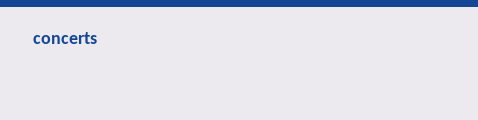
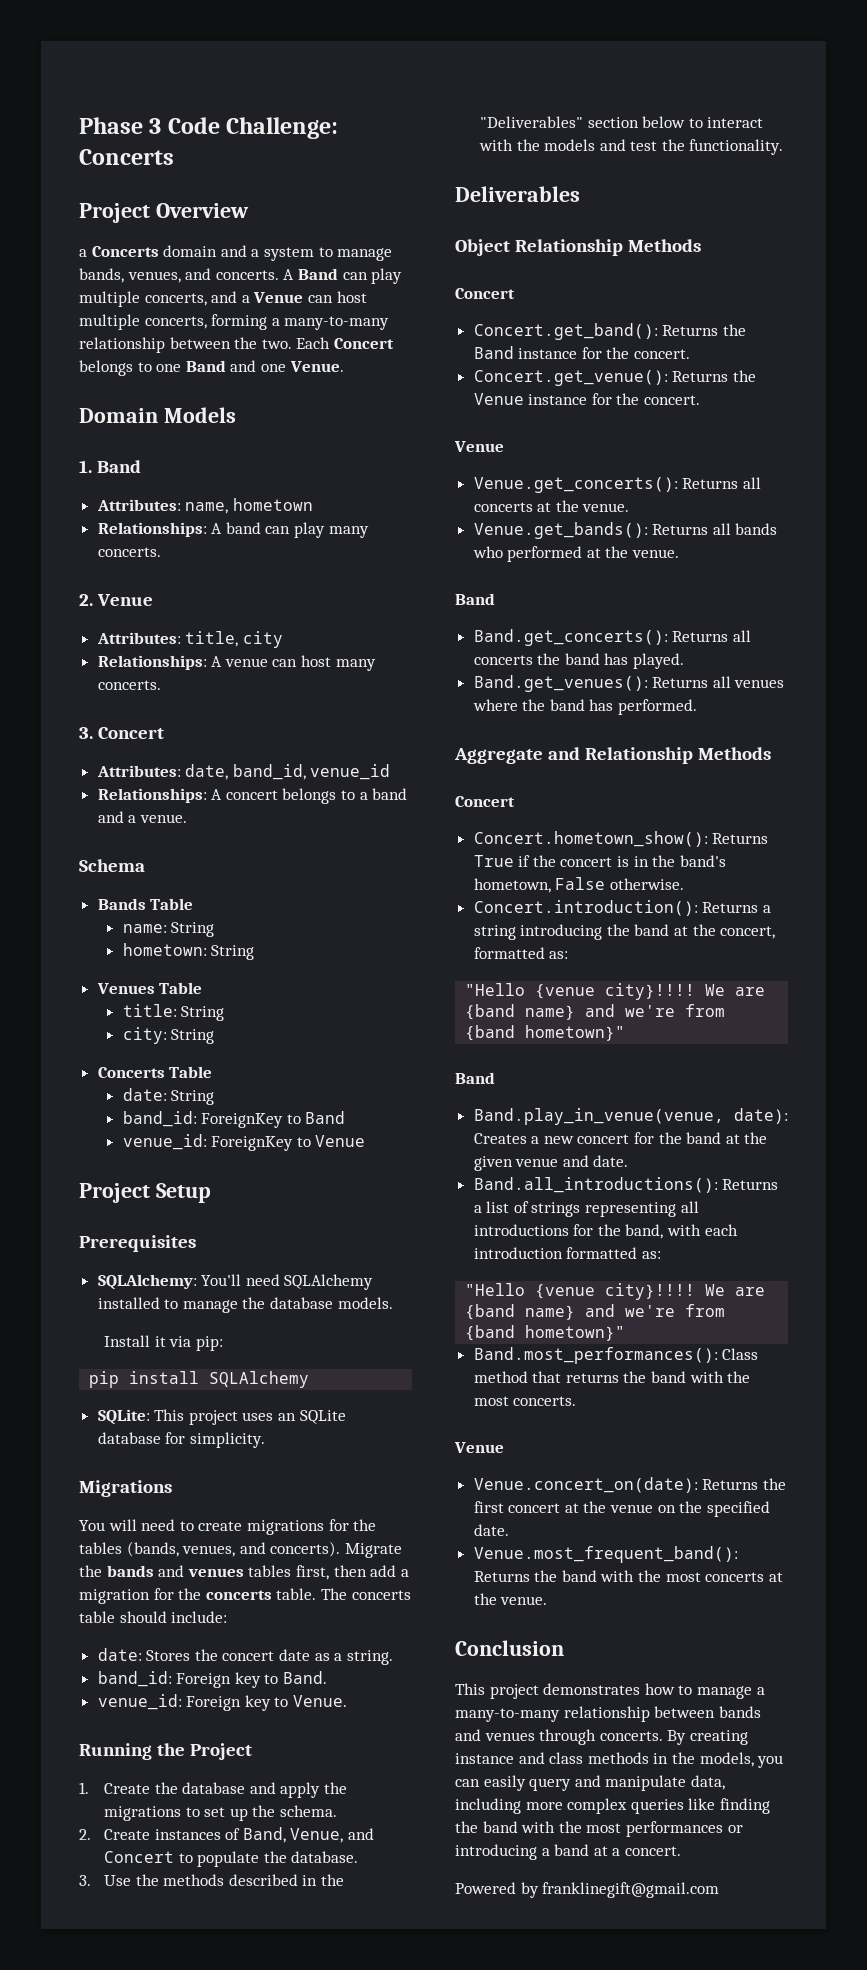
[33,32,97,44] concerts -> [79,117,339,139] [79,149,174,165] [79,203,249,223] [79,245,393,261] [79,268,403,284] [79,291,367,307] [79,314,390,330] [79,337,394,353] [79,360,344,376] [79,407,236,423] [79,460,142,473] [96,498,313,514] [97,522,369,538] [97,547,161,557] [79,594,154,606] [96,631,283,648] [97,655,376,671] [97,680,161,690] [79,727,165,739] [96,764,391,780] [97,788,408,804] [97,811,187,823] [79,859,145,872] [97,898,194,910] [122,922,215,937] [122,943,255,960] [96,982,203,994] [122,1004,225,1021] [122,1027,215,1044] [97,1066,213,1078] [122,1088,215,1105] [122,1111,346,1128] [122,1134,366,1151] [79,1183,211,1203] [79,1235,196,1252] [97,1274,374,1290] [97,1297,393,1313] [103,1335,223,1351] [89,1371,310,1388] [97,1409,346,1425] [97,1432,265,1448] [79,1480,172,1497] [79,1519,377,1535] [79,1541,402,1558] [79,1565,409,1580] [79,1588,411,1604] [79,1611,228,1623] [97,1648,393,1665] [97,1671,328,1688] [97,1694,348,1711] [79,1743,253,1760] [79,1782,347,1798] [103,1805,337,1821] [79,1827,374,1843] [103,1851,359,1867] [79,1874,344,1886] [479,116,764,128] [478,139,784,155] [455,186,580,202] [455,239,702,256] [455,288,515,299] [473,323,746,340] [473,346,691,359] [473,370,756,386] [473,393,701,405] [454,441,504,452] [473,477,761,493] [473,500,630,512] [473,522,778,539] [472,546,680,562] [455,593,495,605] [473,629,751,646] [473,653,685,669] [473,675,785,692] [472,699,698,715] [454,747,772,764] [455,796,515,807] [473,831,769,847] [473,855,726,867] [473,877,684,893] [473,900,771,916] [473,924,776,940] [473,947,569,959] [465,983,766,1000] [465,1004,726,1020] [465,1025,626,1041] [455,1072,495,1084] [473,1108,788,1125] [473,1132,768,1144] [473,1155,629,1171] [473,1177,779,1193] [473,1201,699,1217] [473,1224,738,1239] [473,1247,661,1259] [465,1283,766,1300] [465,1304,726,1320] [465,1325,626,1341] [473,1347,759,1364] [473,1371,751,1383] [473,1396,577,1406] [454,1442,504,1453] [473,1477,786,1493] [473,1501,770,1517] [473,1524,509,1536] [473,1546,738,1563] [473,1570,783,1582] [473,1593,548,1605] [455,1640,564,1656] [455,1683,765,1699] [455,1706,761,1722] [455,1729,748,1745] [455,1752,784,1768] [455,1775,725,1791] [455,1798,770,1814] [455,1821,743,1837] [455,1844,681,1860] [455,1882,720,1898] Phase 3 Code Challenge: Concerts // Project Overview // a Concerts domain and a system to manage bands, venues, and concerts. A Band can play multiple concerts, and a Venue can host multiple concerts, forming a many-to-many relationship between the two. Each Concert belongs to one Band and one Venue. // Domain Models // 1. Band // Attributes: name, hometown // Relationships: A band can play many concerts. // 2. Venue // Attributes: title, city // Relationships: A venue can host many concerts. // 3. Concert // Attributes: date, band_id, venue_id // Relationships: A concert belongs to a band and a venue. // Schema // Bands Table // name: String // hometown: String // Venues Table // title: String // city: String // Concerts Table // date: String // band_id: ForeignKey to Band // venue_id: ForeignKey to Venue // Project Setup // Prerequisites // SQLAlchemy: You'll need SQLAlchemy installed to manage the database models. // Install it via pip: // pip install SQLAlchemy // SQLite: This project uses an SQLite database for simplicity. // Migrations // You will need to create migrations for the tables (bands, venues, and concerts). Migrate the bands and venues tables first, then add a migration for the concerts table. The concerts table should include: // date: Stores the concert date as a string. // band_id: Foreign key to Band. // venue_id: Foreign key to Venue. // Running the Project // 1. Create the database and apply the migrations to set up the schema. // 2. Create instances of Band, Venue, and Concert to populate the database. // 3. Use the methods described in the "Deliverables" section below to interact with the models and test the functionality. // Deliverables // Object Relationship Methods // Concert // Concert.get_band(): Returns the Band instance for the concert. // Concert.get_venue(): Returns the Venue instance for the concert. // Venue // Venue.get_concerts(): Returns all concerts at the venue. // Venue.get_bands(): Returns all bands who performed at the venue. // Band // Band.get_concerts(): Returns all concerts the band has played. // Band.get_venues(): Returns all venues where the band has performed. // Aggregate and Relationship Methods // Concert // Concert.hometown_show(): Returns True if the concert is in the band's hometown, False otherwise. // Concert.introduction(): Returns a string introducing the band at the concert, formatted as: // "Hello {venue city}!!!! We are {band name} and we're from {band hometown}" // Band // Band.play_in_venue(venue, date): Creates a new concert for the band at the given venue and date. // Band.all_introductions(): Returns a list of strings representing all introductions for the band, with each introduction formatted as: // "Hello {venue city}!!!! We are {band name} and we're from {band hometown}" // Band.most_performances(): Class method that returns the band with the most concerts. // Venue // Venue.concert_on(date): Returns the first concert at the venue on the specified date. // Venue.most_frequent_band(): Returns the band with the most concerts at the venue. // Conclusion // This project demonstrates how to manage a many-to-many relationship between bands and venues through concerts. By creating instance and class methods in the models, you can easily query and manipulate data, including more complex queries like finding the band with the most performances or introducing a band at a concert. // Powered by franklinegift@gmail.com

